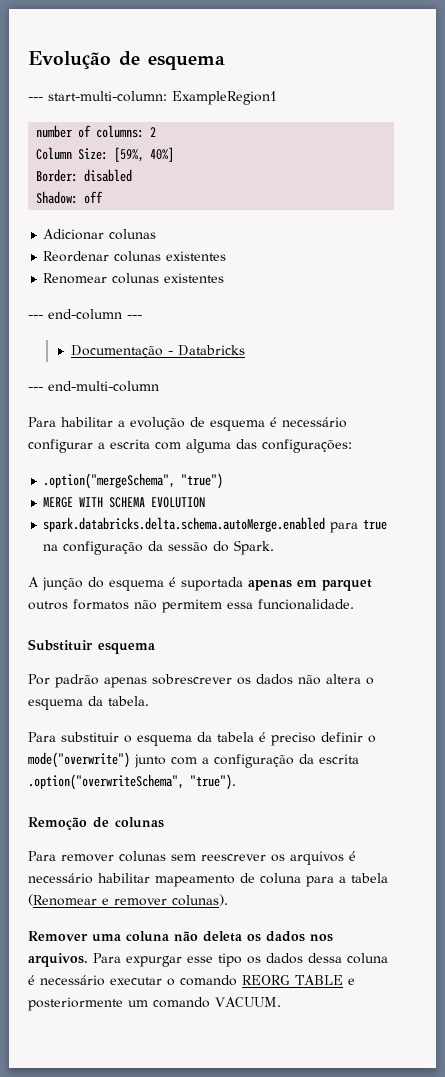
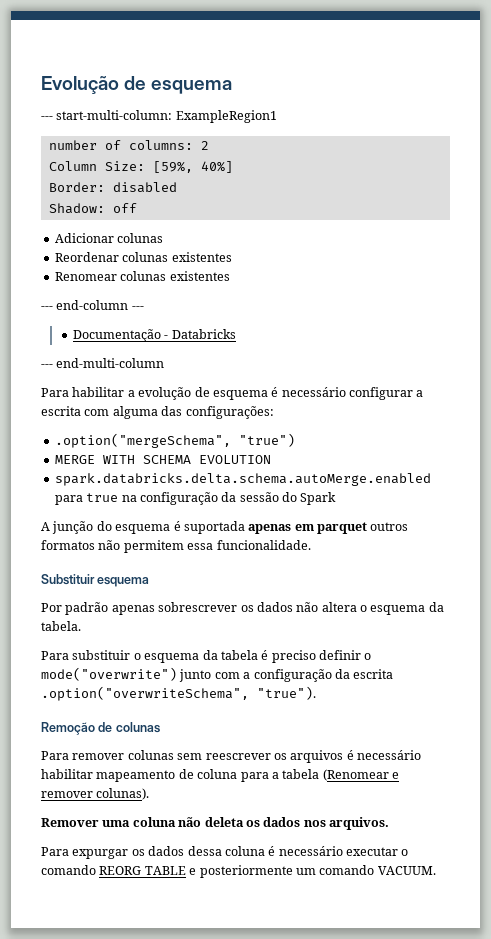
[234,540,275,555] Spark. -> [300,492,337,505] Spark
(88, 960) none -> (389, 823) //
[187,953,242,967] esse tipo -> (129, 854) none

